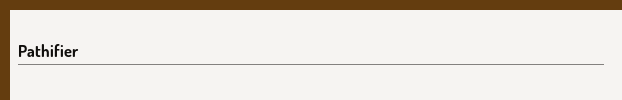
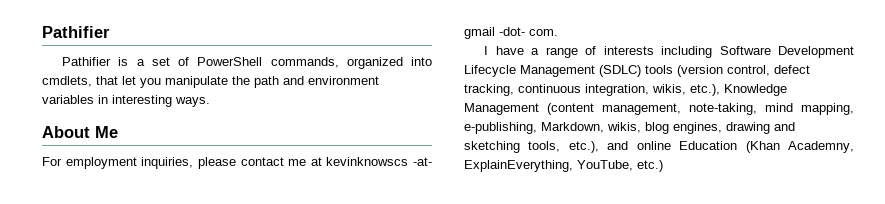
[18,44,79,57] Pathifier -> [42,26,110,38] [62,57,432,69] [42,76,379,88] [42,95,210,107] [42,126,118,138] [42,157,432,169] [464,27,558,39] [484,46,854,58] [464,65,810,77] [464,84,787,96] [464,103,854,115] [464,122,795,134] [464,141,854,153] [464,160,663,172] Pathifier // Pathifier is a set of PowerShell commands, organized into cmdlets, that let you manipulate the path and environment variables in interesting ways. // About Me // For employment inquiries, please contact me at kevinknowscs -at- gmail -dot- com. // I have a range of interests including Software Development Lifecycle Management (SDLC) tools (version control, defect tracking, continuous integration, wikis, etc.), Knowledge Management (content management, note-taking, mind mapping, e-publishing, Markdown, wikis, blog engines, drawing and sketching tools, etc.), and online Education (Khan Academny, ExplainEverything, YouTube, etc.)

